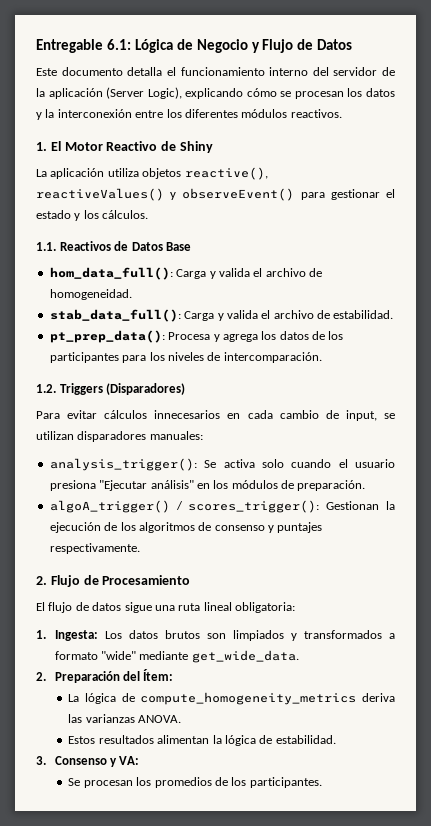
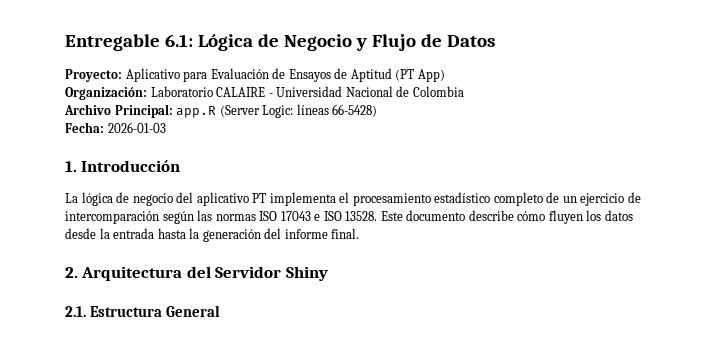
[36,67,395,76] [36,87,395,99] [36,109,342,120] [36,141,213,153] [36,167,268,180] [36,188,395,201] [36,210,149,221] [36,241,192,251] [49,267,322,280] [49,289,132,300] [49,309,394,322] [49,330,344,343] [49,352,322,363] [36,383,186,395] [36,410,395,421] [36,431,203,442] [49,458,395,471] [49,480,366,491] [49,500,395,513] [49,522,323,533] [49,543,140,554] [36,575,191,587] [36,602,295,613] [36,630,395,641] [54,650,299,663] [36,669,174,683] [68,692,396,705] [68,714,182,723] [68,735,336,746] [36,756,140,767] [68,777,322,788] Este documento detalla el funcionamiento interno del servidor de la aplicación (Server Logic), explicando cómo se procesan los datos y la interconexión entre los diferentes módulos reactivos. // 1. El Motor Reactivo de Shiny // La aplicación utiliza objetos reactive(), reactiveValues() y observeEvent() para gestionar el estado y los cálculos. // 1.1. Reactivos de Datos Base // hom_data_full(): Carga y valida el archivo de homogeneidad. // stab_data_full(): Carga y valida el archivo de estabilidad. // pt_prep_data(): Procesa y agrega los datos de los participantes para los niveles de intercomparación. // 1.2. Triggers (Disparadores) // Para evitar cálculos innecesarios en cada cambio de input, se utilizan disparadores manuales: // analysis_trigger(): Se activa solo cuando el usuario presiona "Ejecutar análisis" en los módulos de preparación. // algoA_trigger() / scores_trigger(): Gestionan la ejecución de los algoritmos de consenso y puntajes respectivamente. // 2. Flujo de Procesamiento // El flujo de datos sigue una ruta lineal obligatoria: // 1. Ingesta: Los datos brutos son limpiados y transformados a formato "wide" mediante get_wide_data. // 2. Preparación del Ítem: // La lógica de compute_homogeneity_metrics deriva las varianzas ANOVA. // Estos resultados alimentan la lógica de estabilidad. // 3. Consenso y VA: // Se procesan los promedios de los participantes. -> [65,68,445,82] [65,86,464,100] [64,104,378,118] [65,122,166,133] [65,160,181,172] [65,192,641,206] [65,210,633,224] [65,228,360,242] [65,266,328,281] [65,305,220,317] Proyecto: Aplicativo para Evaluación de Ensayos de Aptitud (PT App) // Organización: Laboratorio CALAIRE - Universidad Nacional de Colombia // Archivo Principal: app.R (Server Logic: líneas 66-5428) // Fecha: 2026-01-03 // 1. Introducción // La lógica de negocio del aplicativo PT implementa el procesamiento estadístico completo de un ejercicio de intercomparación según las normas ISO 17043 e ISO 13528. Este documento describe cómo fluyen los datos desde la entrada hasta la generación del informe final. // 2. Arquitectura del Servidor Shiny // 2.1. Estructura General

